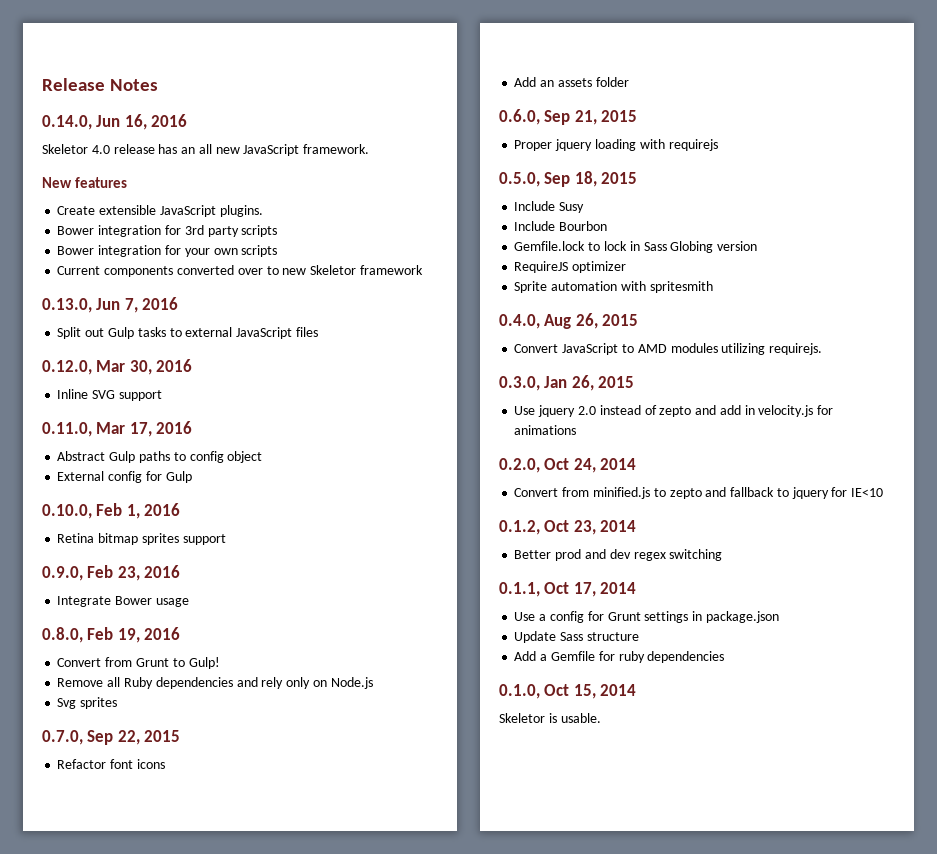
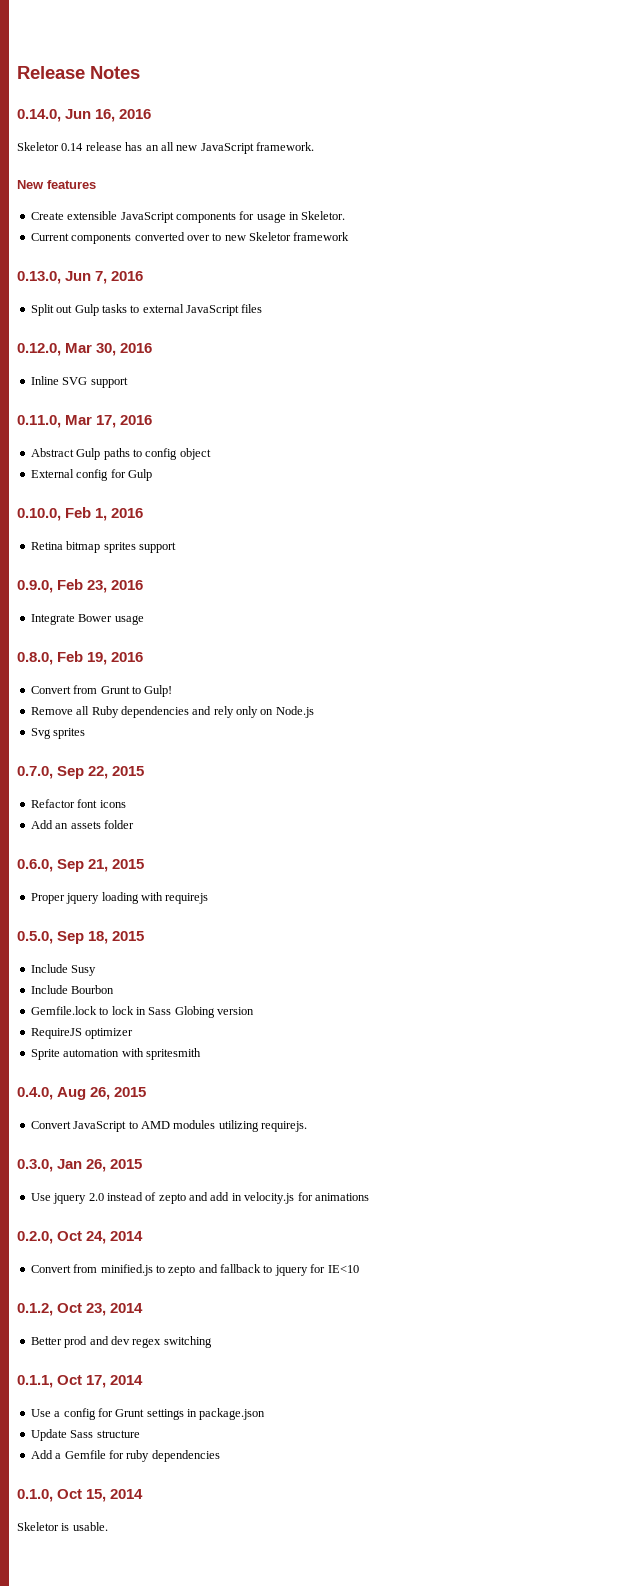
[91,145,110,154] 4.0 -> [61,143,84,151] 0.14
[219,205,263,217] [57,225,278,237] [57,245,278,257] plugins. // Bower integration for 3rd party scripts // Bower integration for your own scripts -> [175,211,346,223] components for usage in Skeletor.

